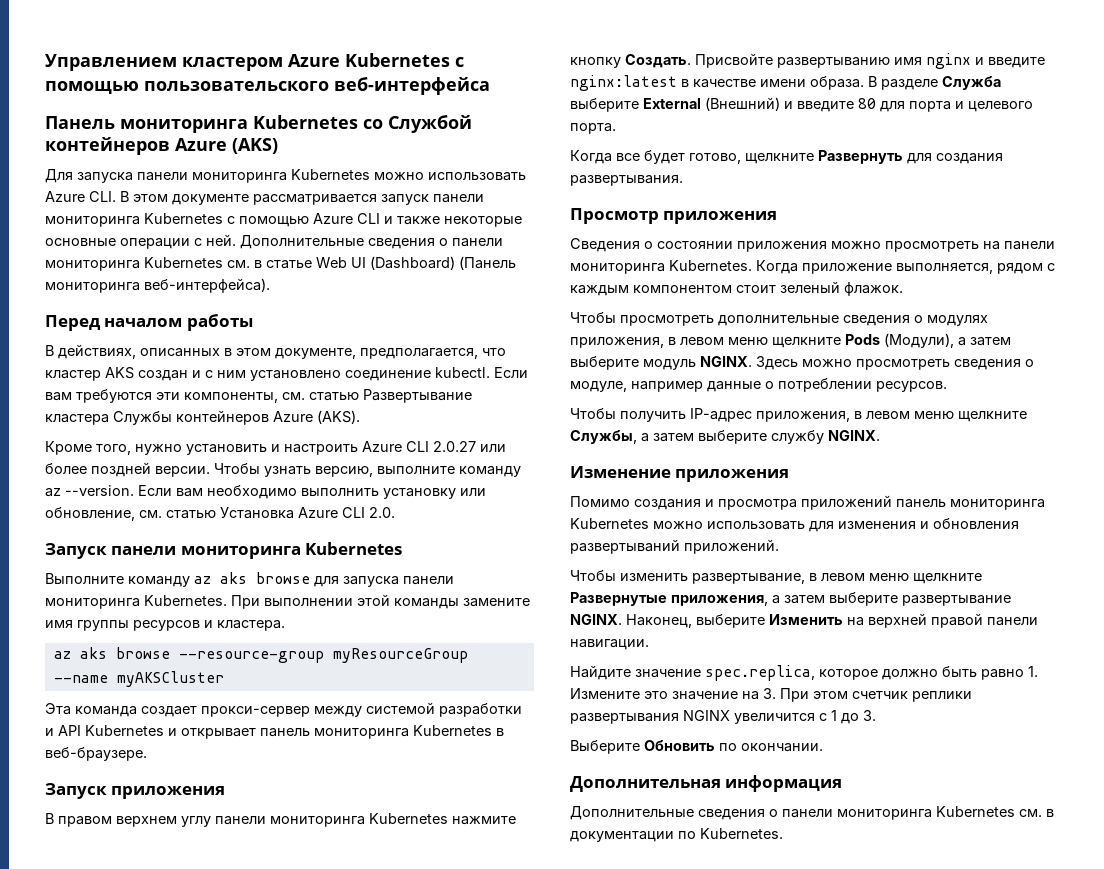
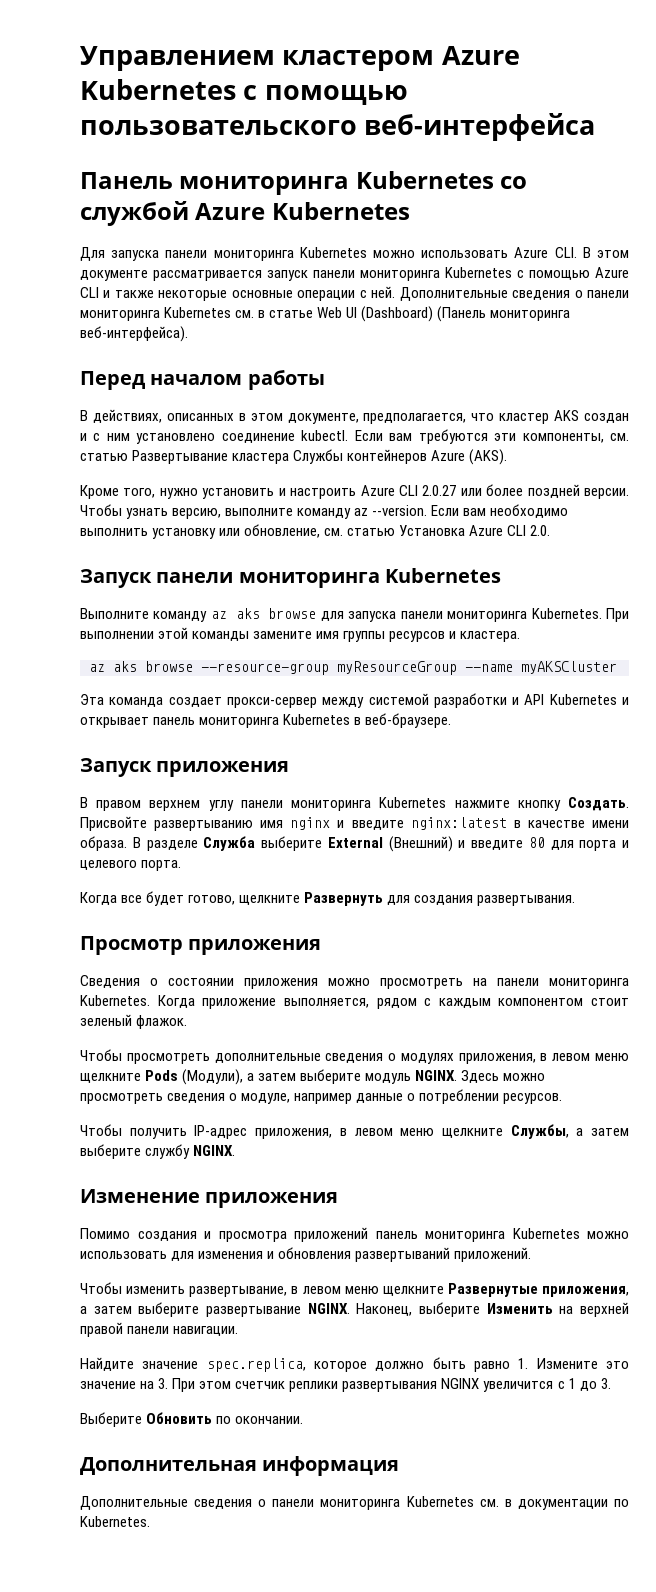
[388,115,472,133] [45,137,278,155] Службой контейнеров Azure (AKS) -> [80,201,410,226] службой Azure Kubernetes

